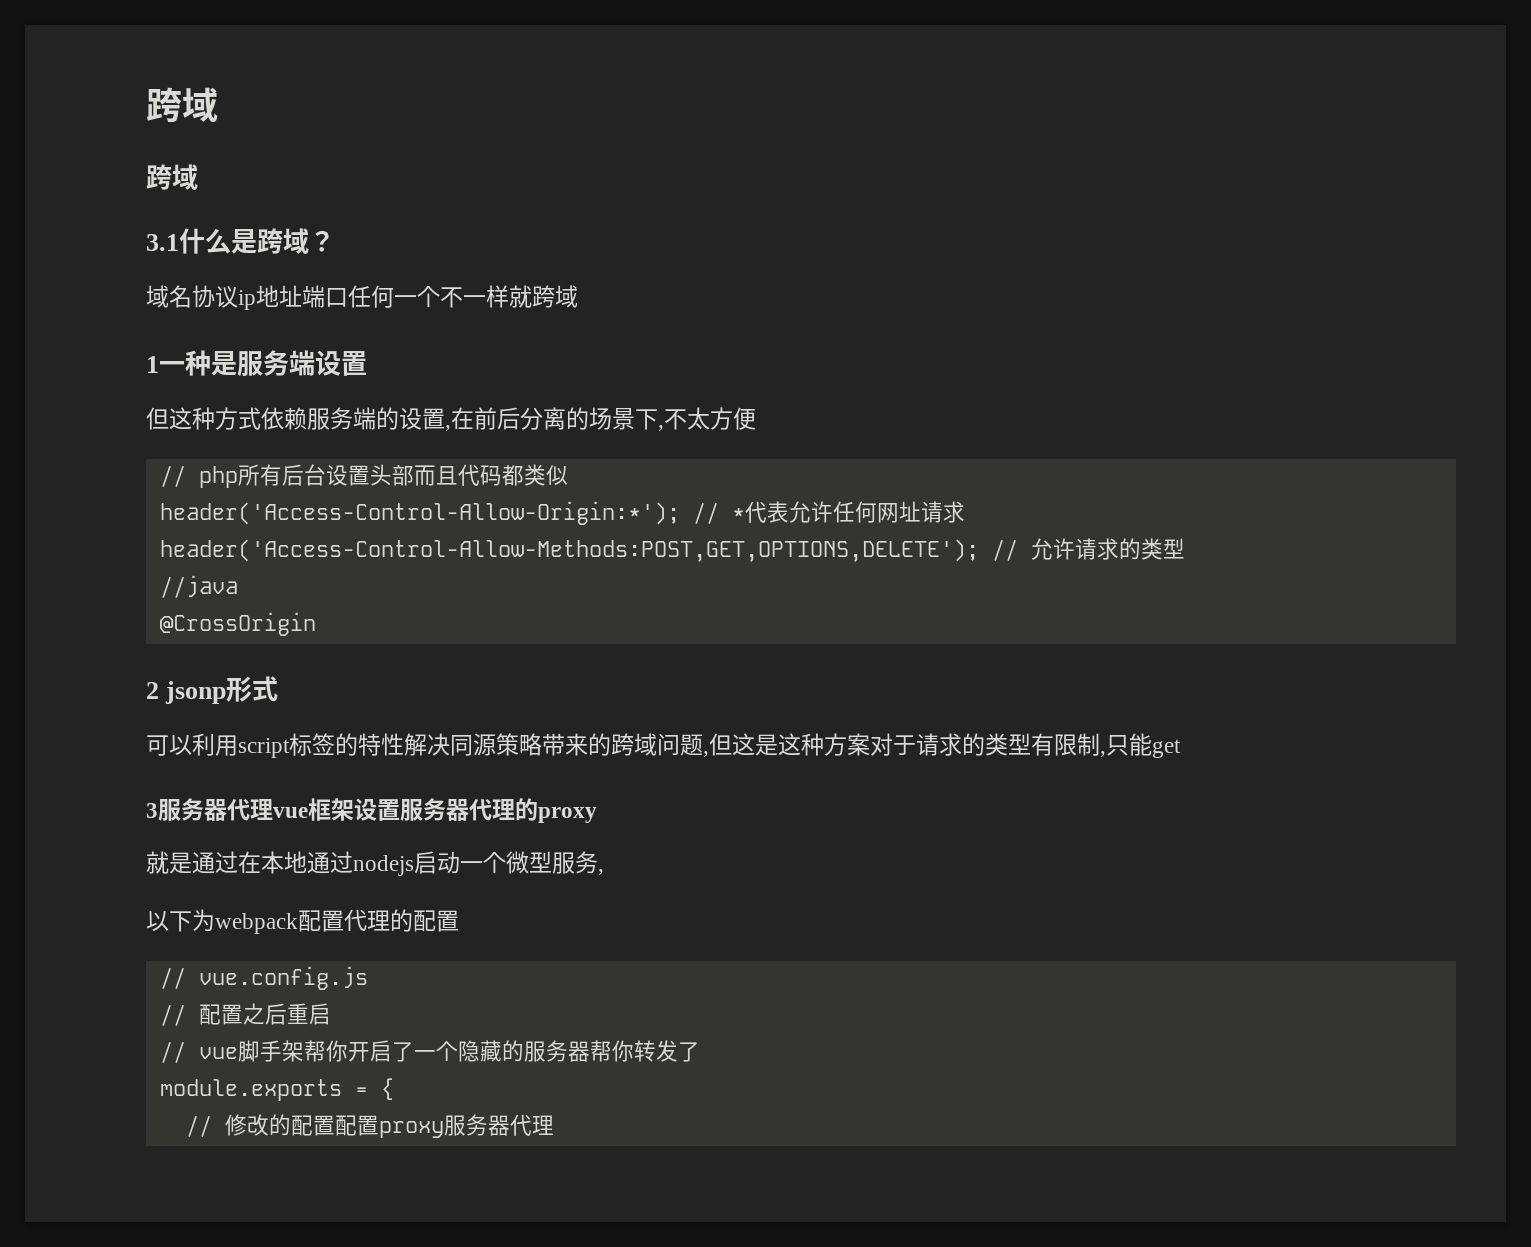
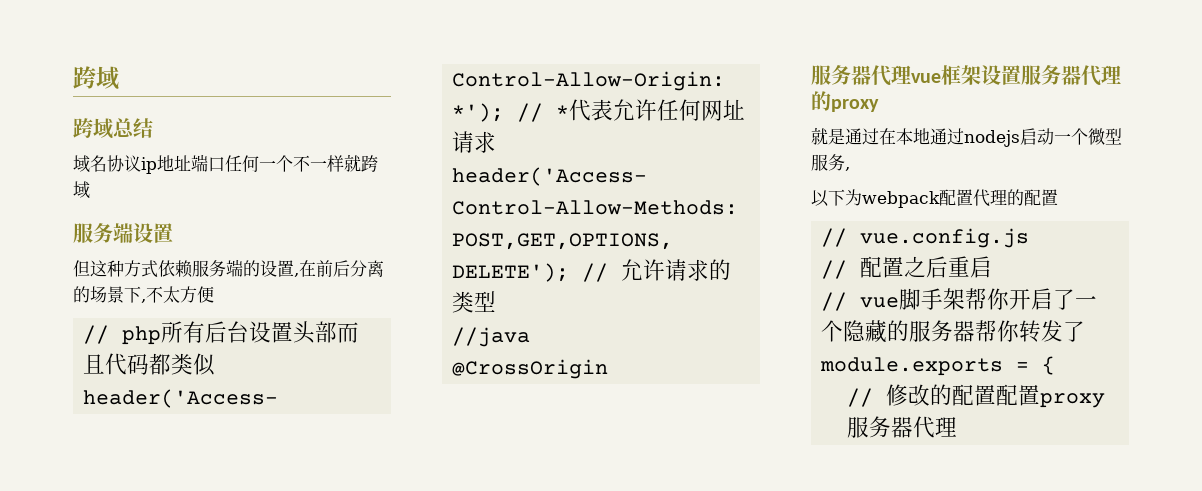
[146,228,335,254] // 3.1什么是跨域？ -> [113,118,153,138] 总结
[146,350,237,376] 1一种是 -> (90, 190) none
[146,676,279,704] [146,733,1181,758] [146,803,158,818] 2 jsonp形式 // 可以利用script标签的特性解决同源策略带来的跨域问题,但这是这种方案对于请求的类型有限制,只能get // 3 -> (609, 369) none

